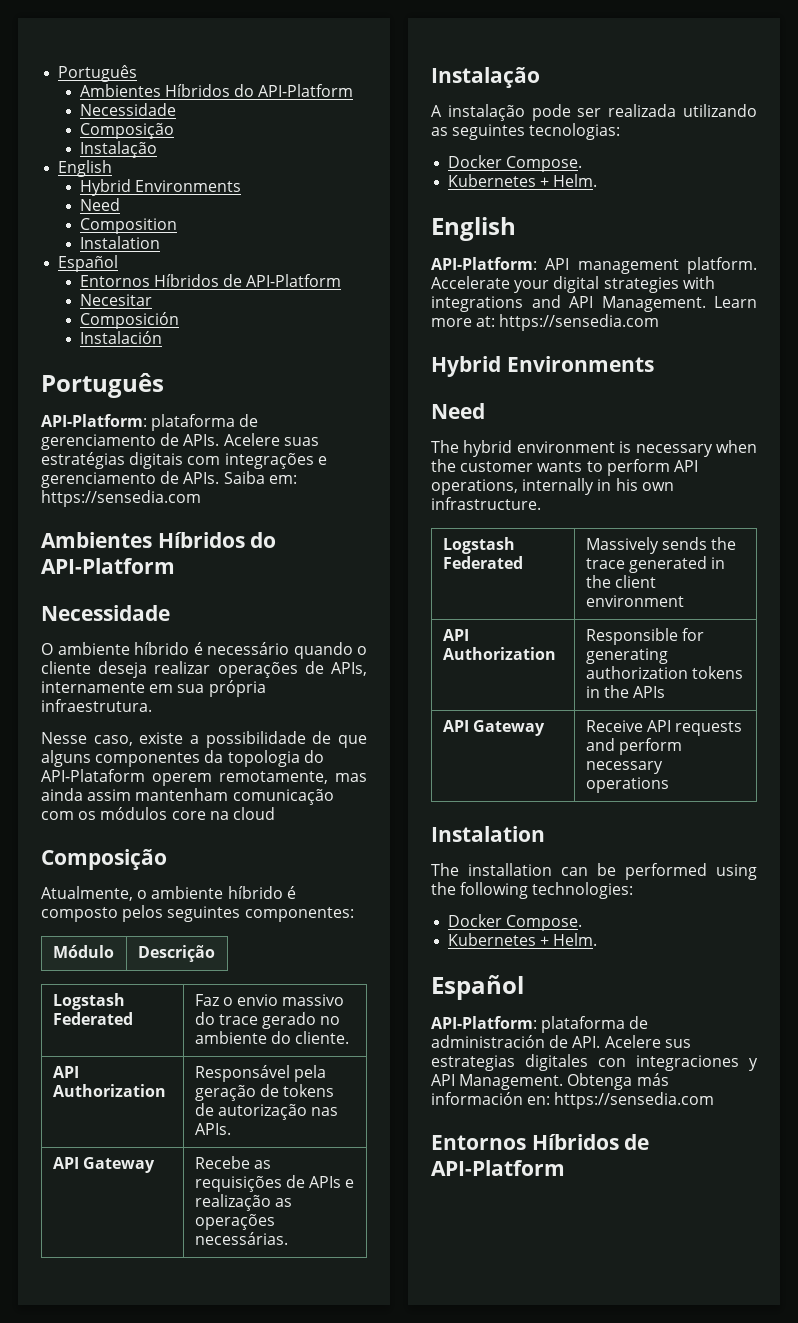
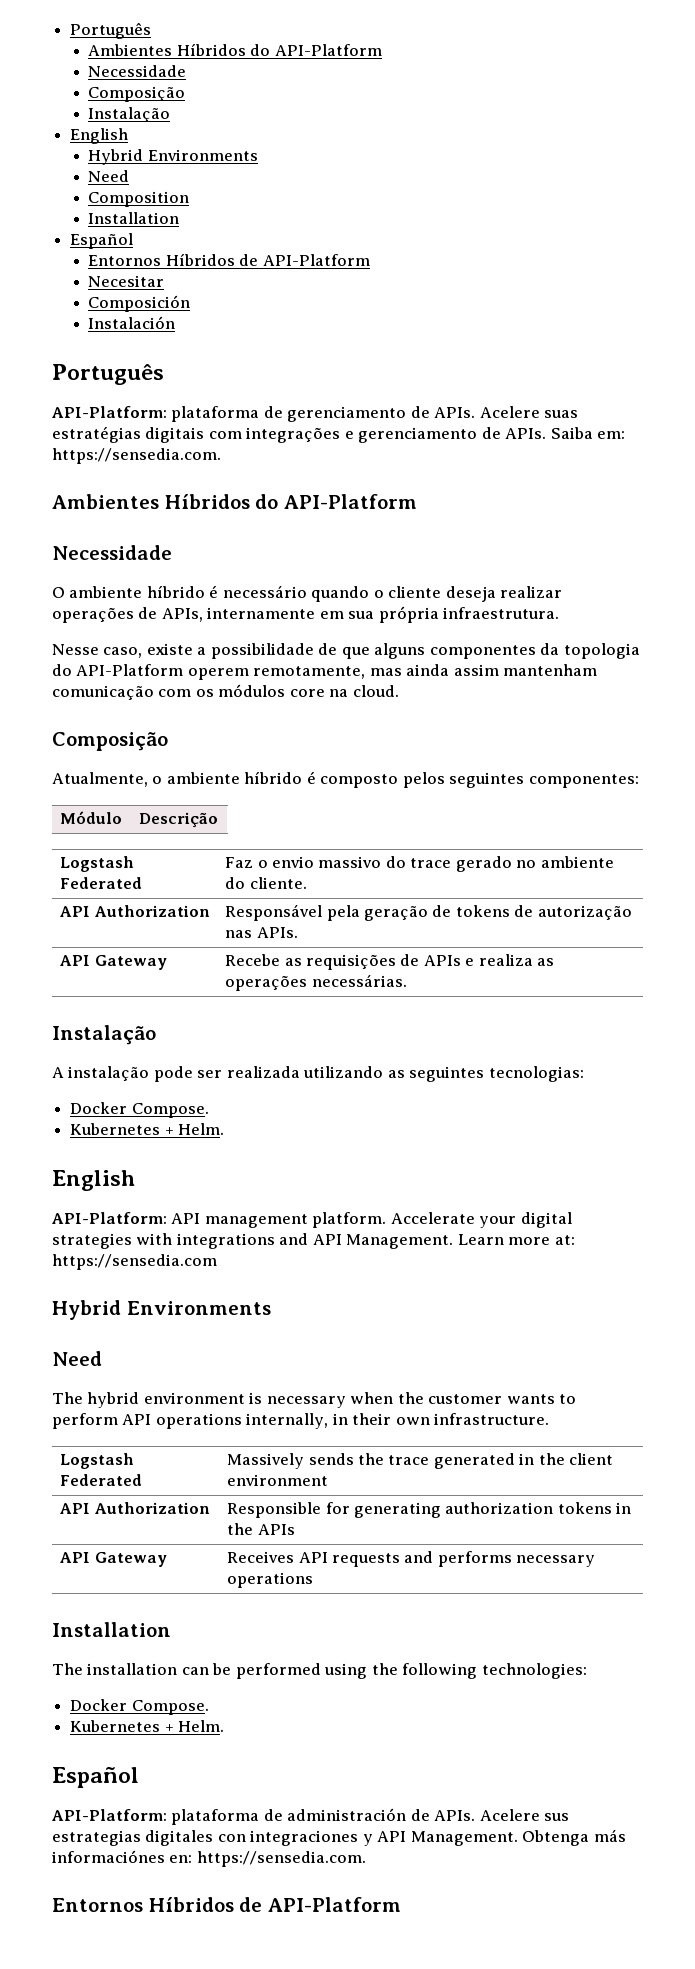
[79,236,160,249] Instalation -> [88,212,180,224] Installation
[41,490,201,507] https://sensedia.com -> [52,448,221,464] https://sensedia.com.
[41,769,145,782] API-Plataform -> [76,664,184,676] API-Platform
[232,807,275,820] cloud -> [352,685,399,697] cloud.
[194,1194,271,1211] realização -> [478,954,533,966] realiza
[431,478,638,495] operations, internally in his -> [155,1413,392,1429] operations internally, in their
[585,720,643,732] Receive -> [227,1551,295,1563] Receives
[618,738,682,755] perform -> [437,1551,512,1567] performs
[431,826,545,842] Instalation -> [52,1622,171,1637] Installation
[572,1036,601,1048] API. -> [434,1810,476,1821] APIs.
[431,1092,715,1109] información en: https://sensedia.com -> [52,1850,366,1867] informaciónes en: https://sensedia.com.

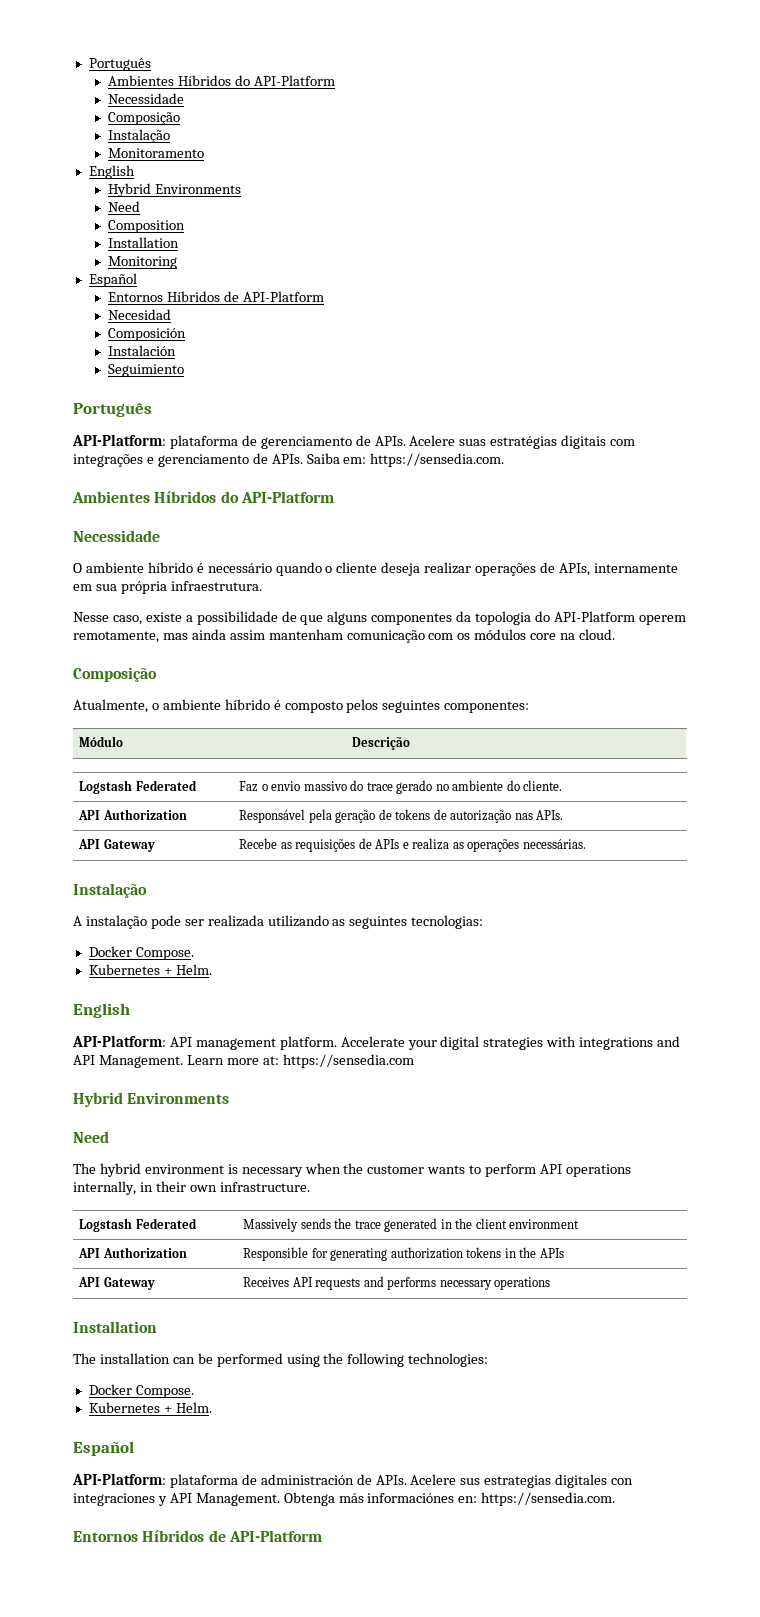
(171, 114) none -> [107,148,204,158] // Monitoramento
(180, 218) none -> [107,256,177,269] // Monitoring
[88,275,165,287] Necesitar -> [107,309,171,320] Necesidad
(176, 322) none -> [107,364,184,377] // Seguimiento

